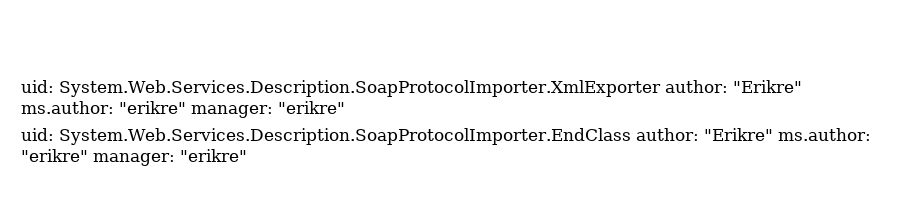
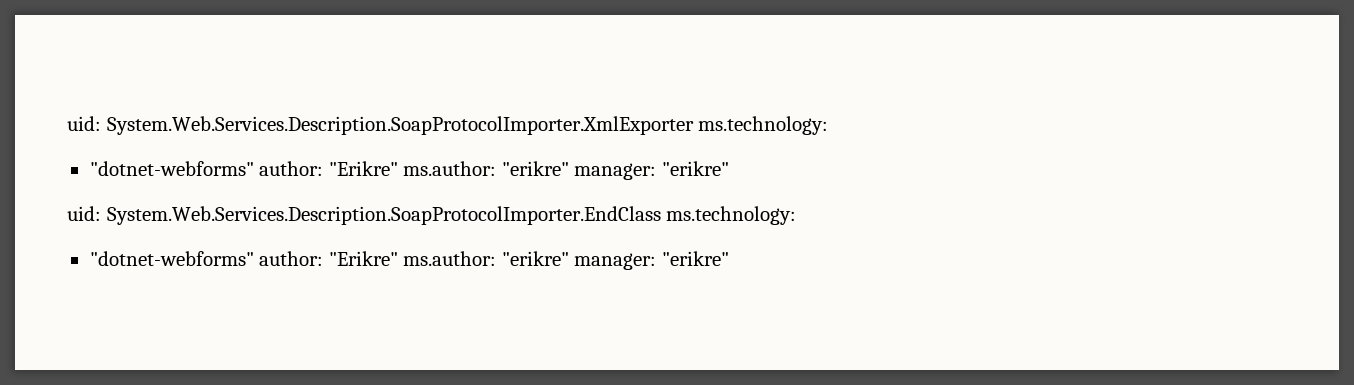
(661, 88) none -> [698,116,829,135] [89,161,254,176] ms.technology: // "dotnet-webforms"
(631, 136) none -> [666,206,797,225] [89,251,254,266] ms.technology: // "dotnet-webforms"

